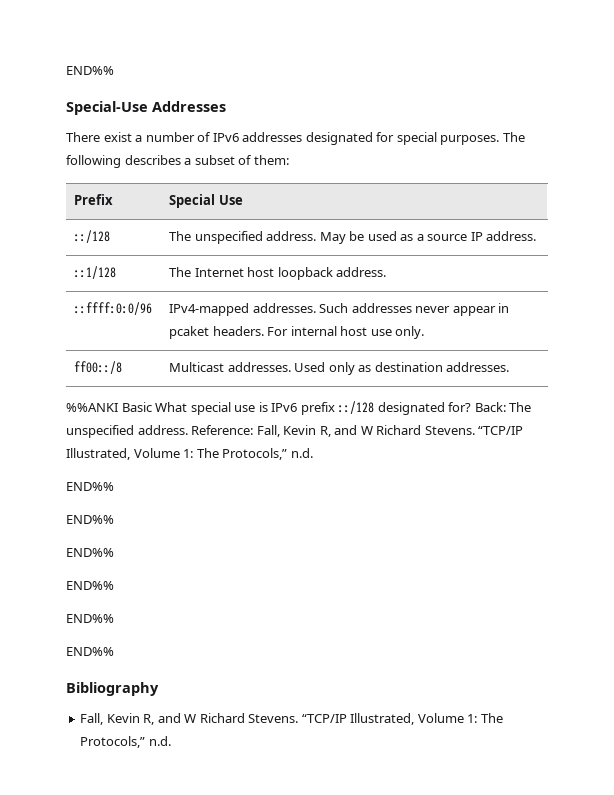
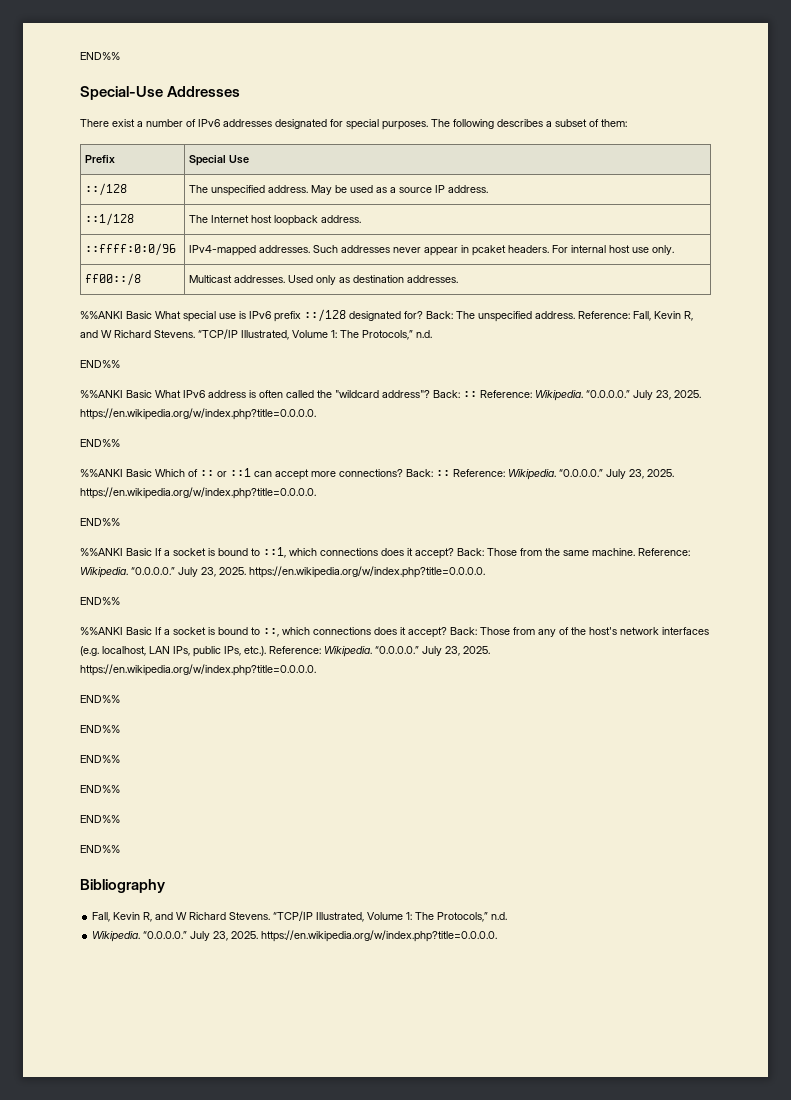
(114, 486) none -> [80,390,701,401] [80,408,316,420] [80,439,120,447] [80,468,674,480] [80,487,316,499] [80,518,120,526] [80,547,690,559] [80,566,485,578] [80,597,120,605] [80,627,709,638] [80,646,490,657] [80,664,316,676] [80,695,120,703] // %%ANKI Basic What IPv6 address is often called the "wildcard address"? Back: :: Reference: Wikipedia. “0.0.0.0.” July 23, 2025. https://en.wikipedia.org/w/index.php?title=0.0.0.0. // END%% // %%ANKI Basic Which of :: or ::1 can accept more connections? Back: :: Reference: Wikipedia. “0.0.0.0.” July 23, 2025. https://en.wikipedia.org/w/index.php?title=0.0.0.0. // END%% // %%ANKI Basic If a socket is bound to ::1, which connections does it accept? Back: Those from the same machine. Reference: Wikipedia. “0.0.0.0.” July 23, 2025. https://en.wikipedia.org/w/index.php?title=0.0.0.0. // END%% // %%ANKI Basic If a socket is bound to ::, which connections does it accept? Back: Those from any of the host's network interfaces (e.g. localhost, LAN IPs, public IPs, etc.). Reference: Wikipedia. “0.0.0.0.” July 23, 2025. https://en.wikipedia.org/w/index.php?title=0.0.0.0. // END%%
(171, 741) none -> [92,930,498,942] // Wikipedia. “0.0.0.0.” July 23, 2025. https://en.wikipedia.org/w/index.php?title=0.0.0.0.

